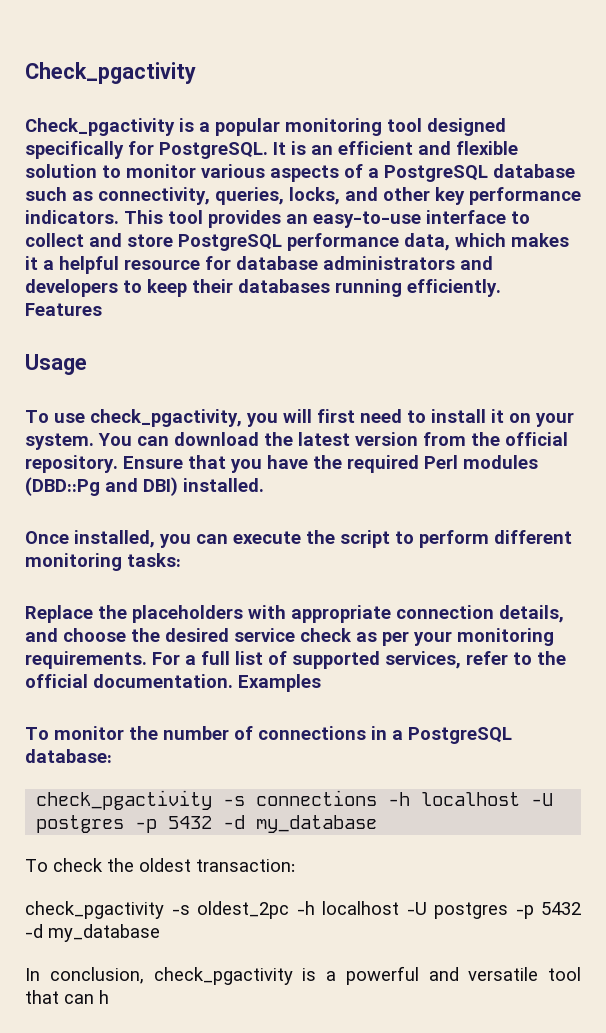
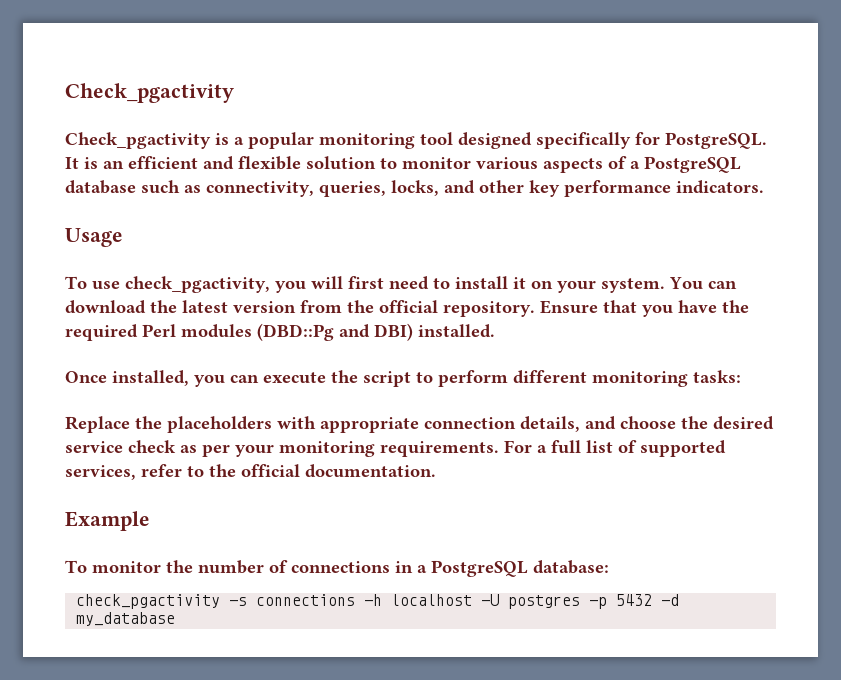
[124,210,530,228] [25,233,569,251] [25,256,493,274] [25,279,501,297] [25,303,102,316] This tool provides an easy-to-use interface to collect and store PostgreSQL performance data, which makes it a helpful resource for database administrators and developers to keep their databases running efficiently. Features -> (764, 187) none
[238,674,321,692] Examples -> [65,511,150,531] // Example
[25,858,295,872] [25,901,581,919] [25,924,160,942] [25,966,581,985] [25,990,109,1004] // To check the oldest transaction: // check_pgactivity -s oldest_2pc -h localhost -U postgres -p 5432 -d my_database // In conclusion, check_pgactivity is a powerful and versatile tool that can h -> (175, 619) none

